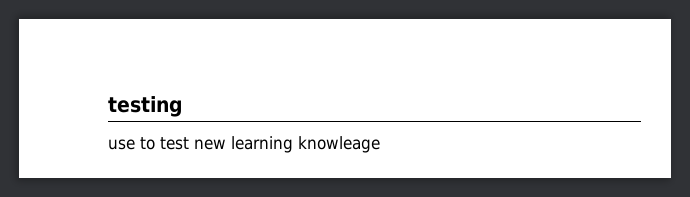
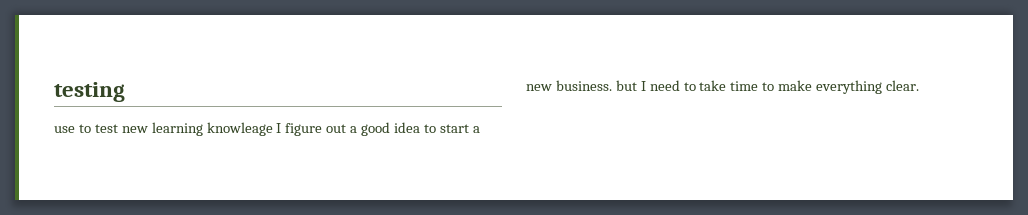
(380, 144) none -> [276,122,480,136] [526,80,920,94] I figure out a good idea to start a new business. but I need to take time to make everything clear.

